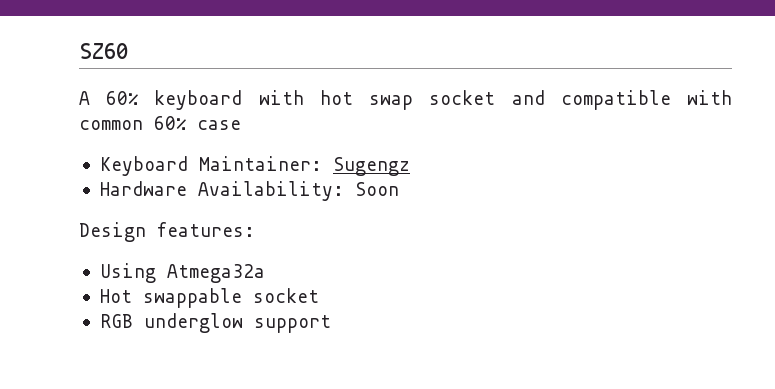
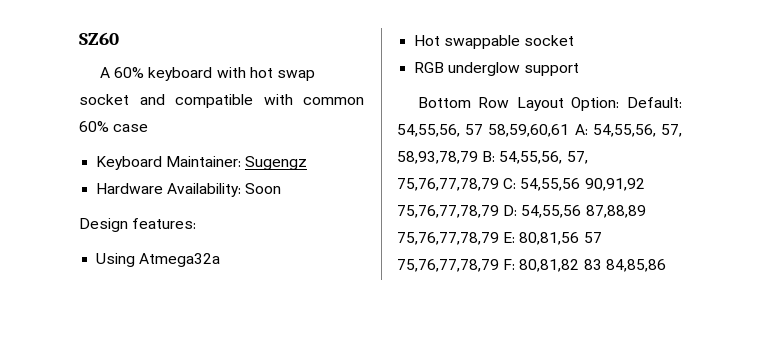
(331, 324) none -> [417,97,682,111] [397,124,682,137] [397,151,588,164] [397,178,645,191] [397,205,646,218] [397,232,602,245] [397,259,666,272] // Bottom Row Layout Option: Default: 54,55,56, 57 58,59,60,61 A: 54,55,56, 57, 58,93,78,79 B: 54,55,56, 57, 75,76,77,78,79 C: 54,55,56 90,91,92 75,76,77,78,79 D: 54,55,56 87,88,89 75,76,77,78,79 E: 80,81,56 57 75,76,77,78,79 F: 80,81,82 83 84,85,86

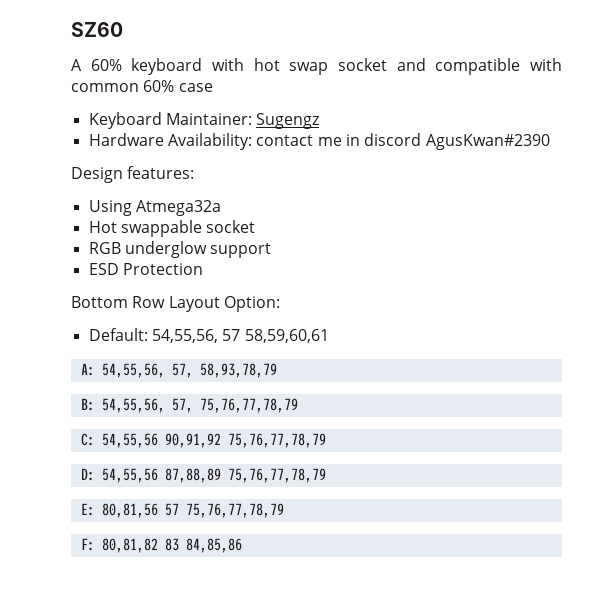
[245,183,282,194] Soon -> [256,133,550,150] contact me in discord AgusKwan#2390
(580, 69) none -> [88,263,203,275] // ESD Protection
(620, 104) none -> (280, 304) //
(570, 130) none -> (329, 336) //
(478, 157) none -> (277, 370) //
(499, 184) none -> (298, 405) //
(499, 211) none -> (326, 440) //
(499, 238) none -> (326, 475) //
(499, 265) none -> (284, 510) //

